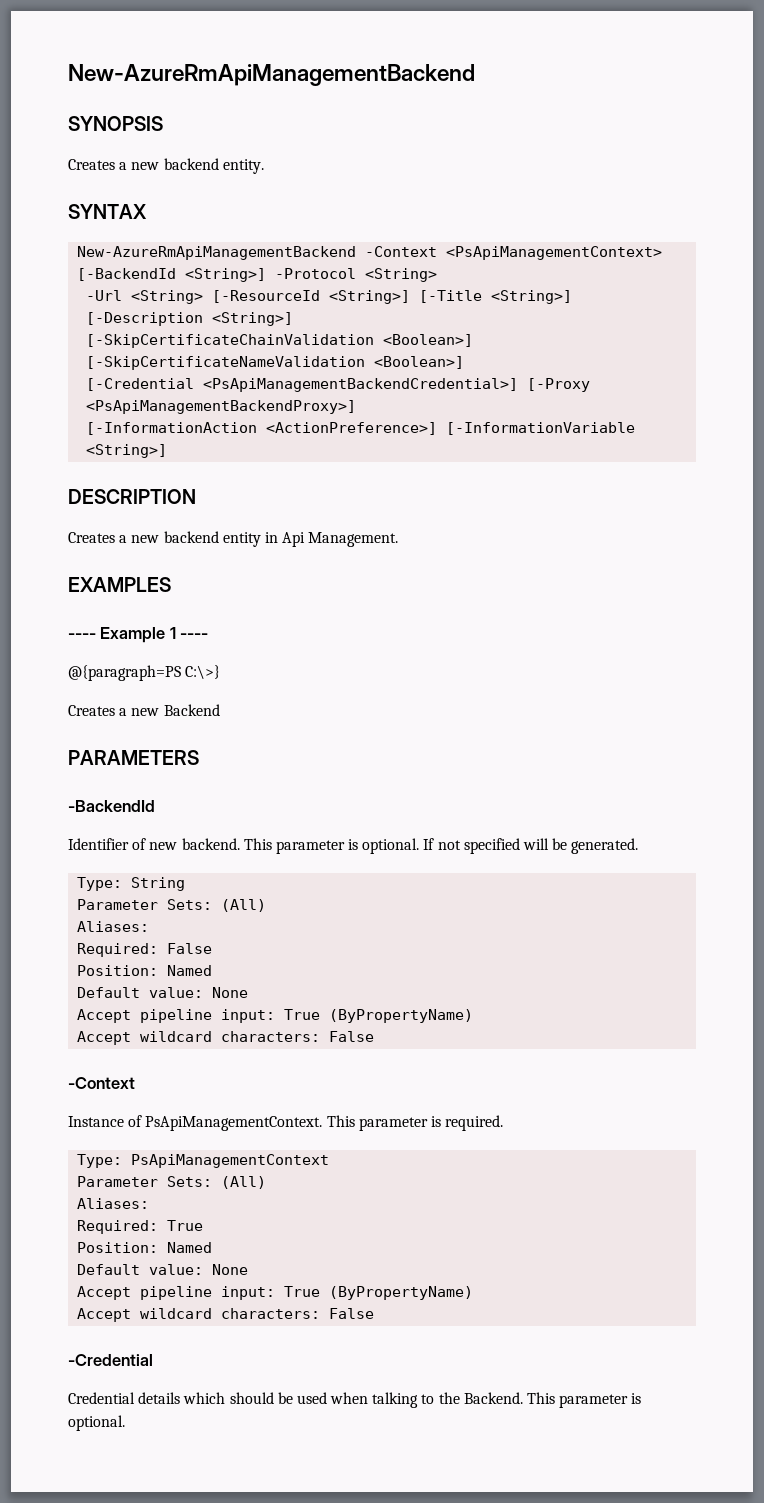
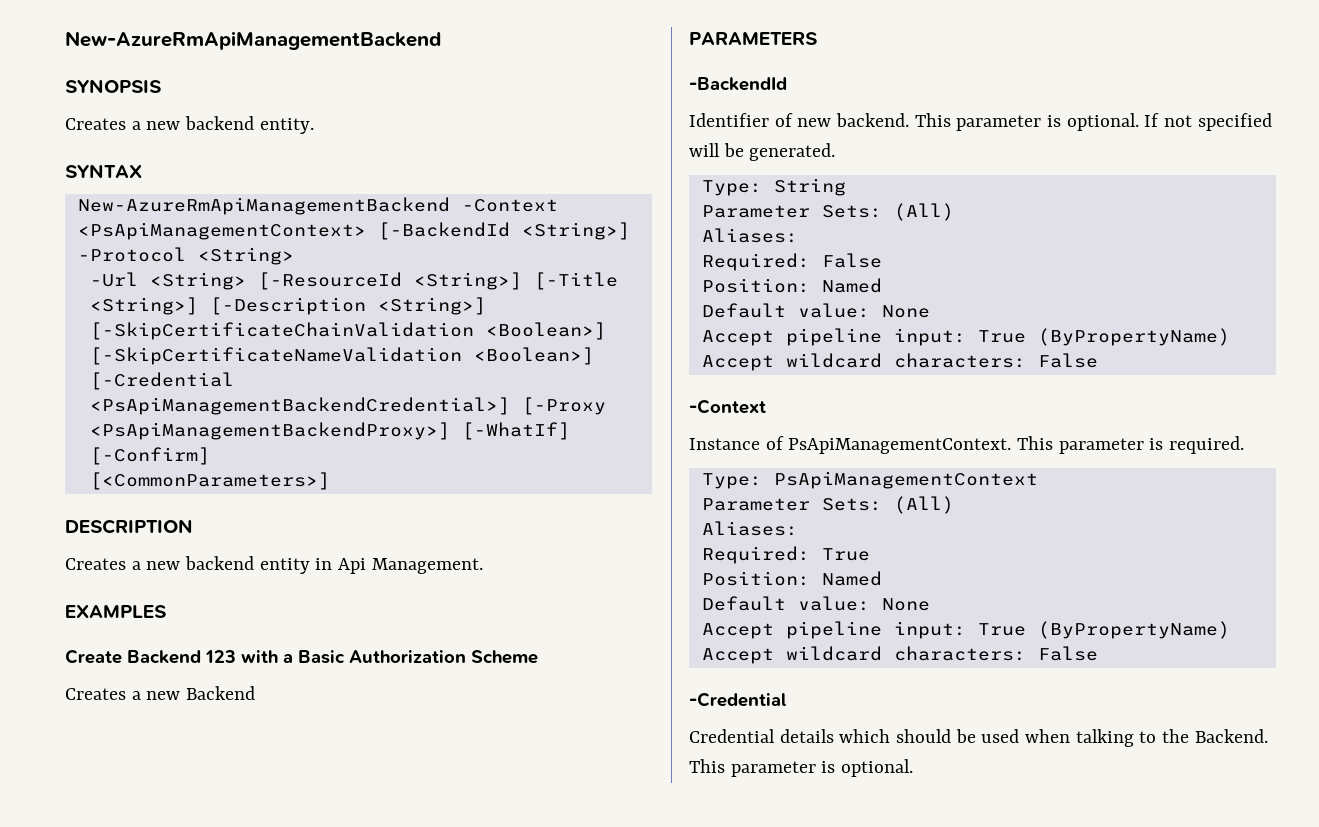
[86,422,636,435] [86,444,168,458] // [-InformationAction <ActionPreference>] [-InformationVariable <String>] -> [461,422,570,440] [89,447,210,465] [89,472,330,490] [-WhatIf] [-Confirm] // [<CommonParameters>]
[68,627,209,643] [68,665,221,681] ---- Example 1 ---- // @{paragraph=PS C:\>} -> [65,649,538,664] Create Backend 123 with a Basic Authorization Scheme

